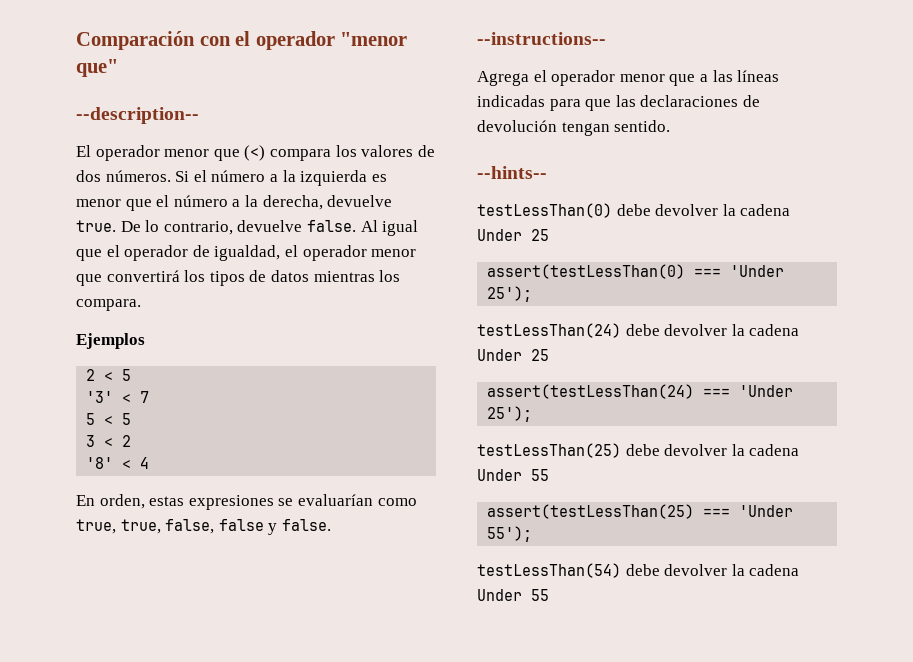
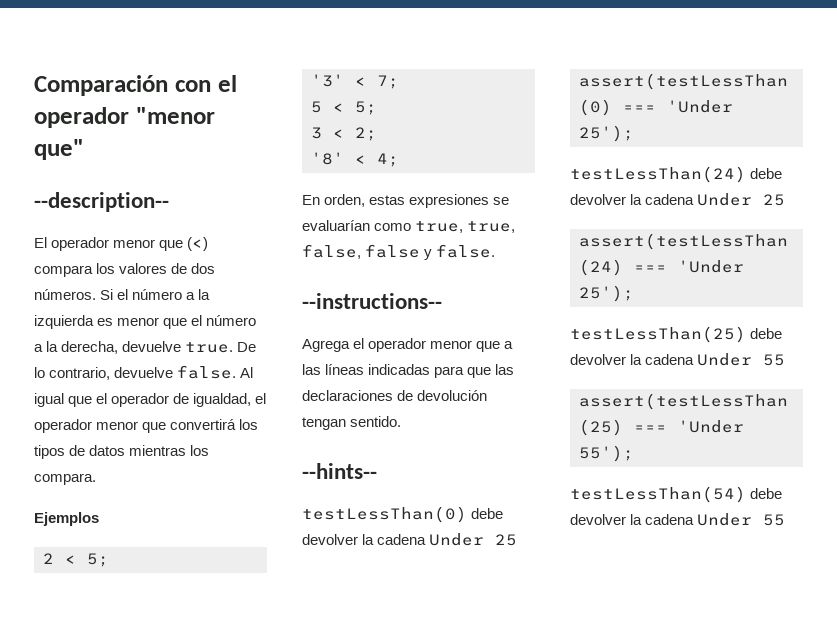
[122,369,132,381] 5 -> [87,553,109,567] 5;
[140,391,150,403] 7 -> [377,75,399,89] 7;
[122,413,132,425] 5 -> [355,101,377,115] 5;
[122,435,132,447] 2 -> [355,127,377,141] 2;
[140,457,150,469] 4 -> [377,153,399,167] 4;

